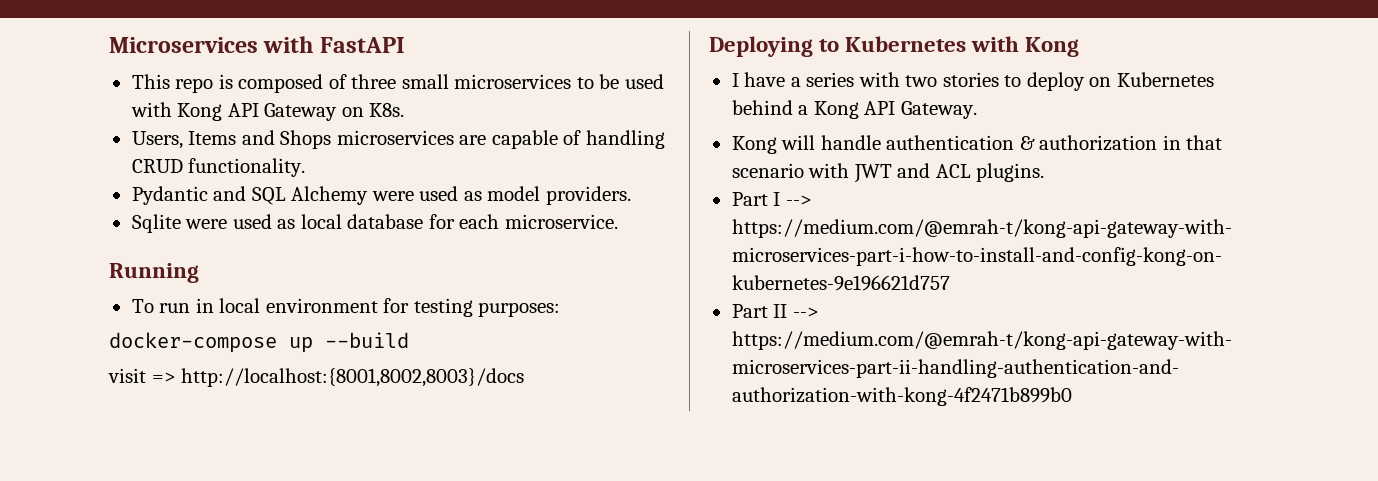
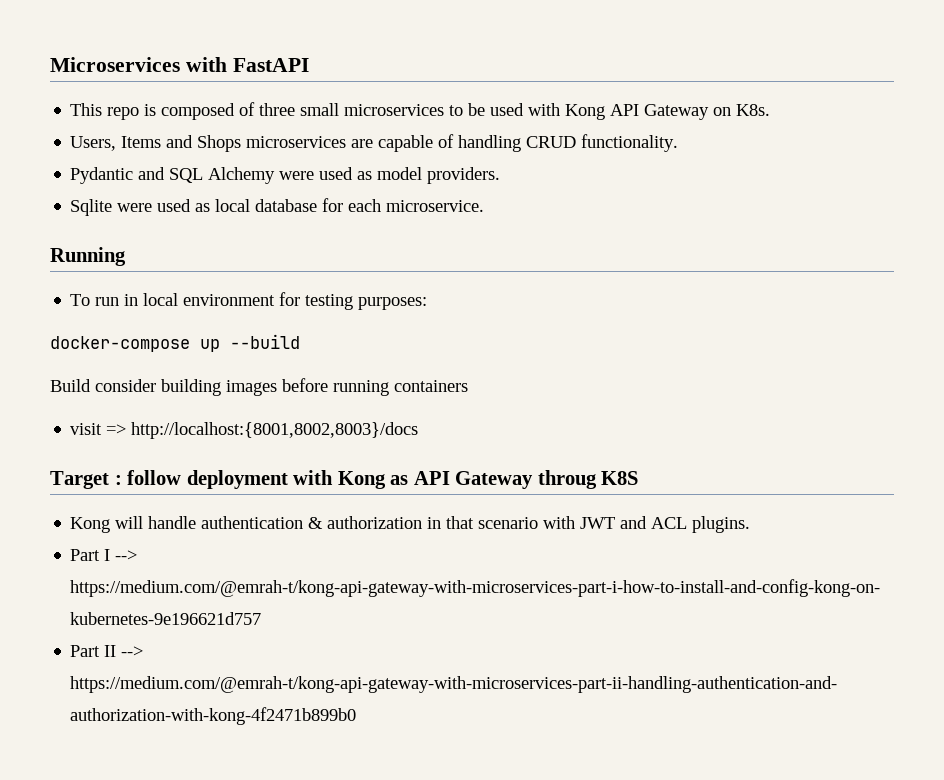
[108,368,525,387] [709,36,1080,57] [731,72,1214,91] [731,100,977,119] visit => http://localhost:{8001,8002,8003}/docs // Deploying to Kubernetes with Kong // I have a series with two stories to deploy on Kubernetes behind a Kong API Gateway. -> [50,378,468,396] [70,422,419,439] [50,470,639,489] Build consider building images before running containers // visit => http://localhost:{8001,8002,8003}/docs // Target : follow deployment with Kong as API Gateway throug K8S

